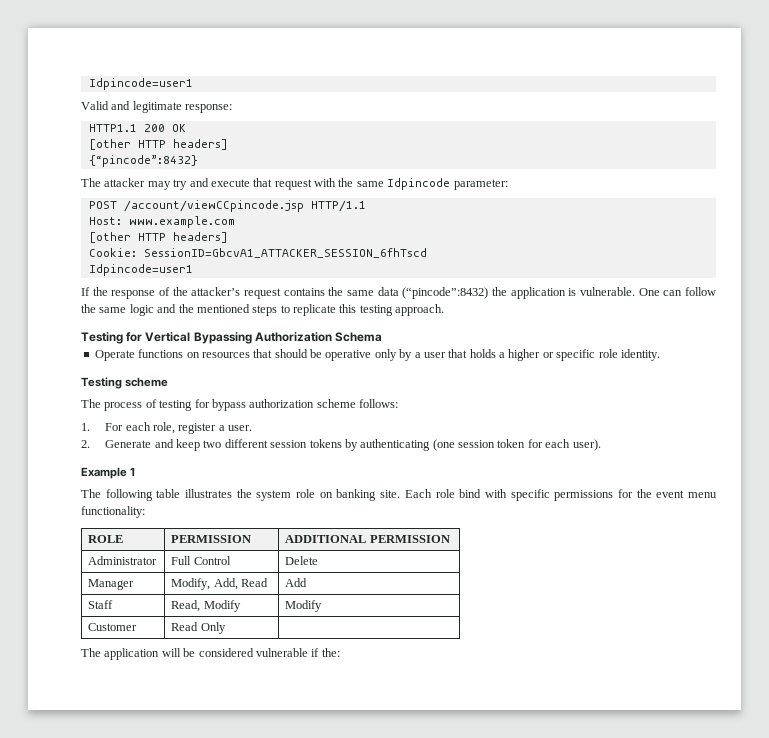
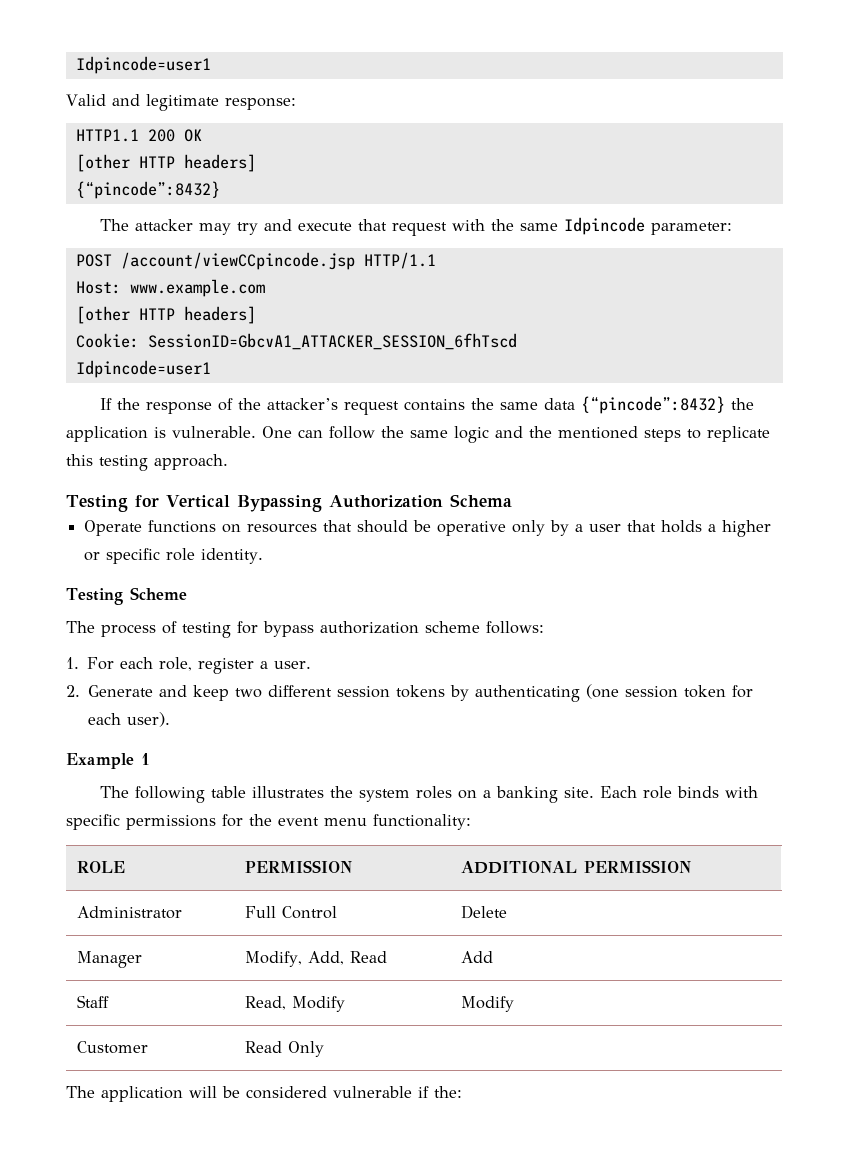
[402,287,489,299] (“pincode”:8432) -> [580,396,725,414] {“pincode”:8432}
[125,377,169,387] scheme -> [129,587,187,600] Scheme
[296,489,333,498] role on -> [415,786,491,799] roles on a
[459,489,482,498] bind -> [676,786,719,798] binds

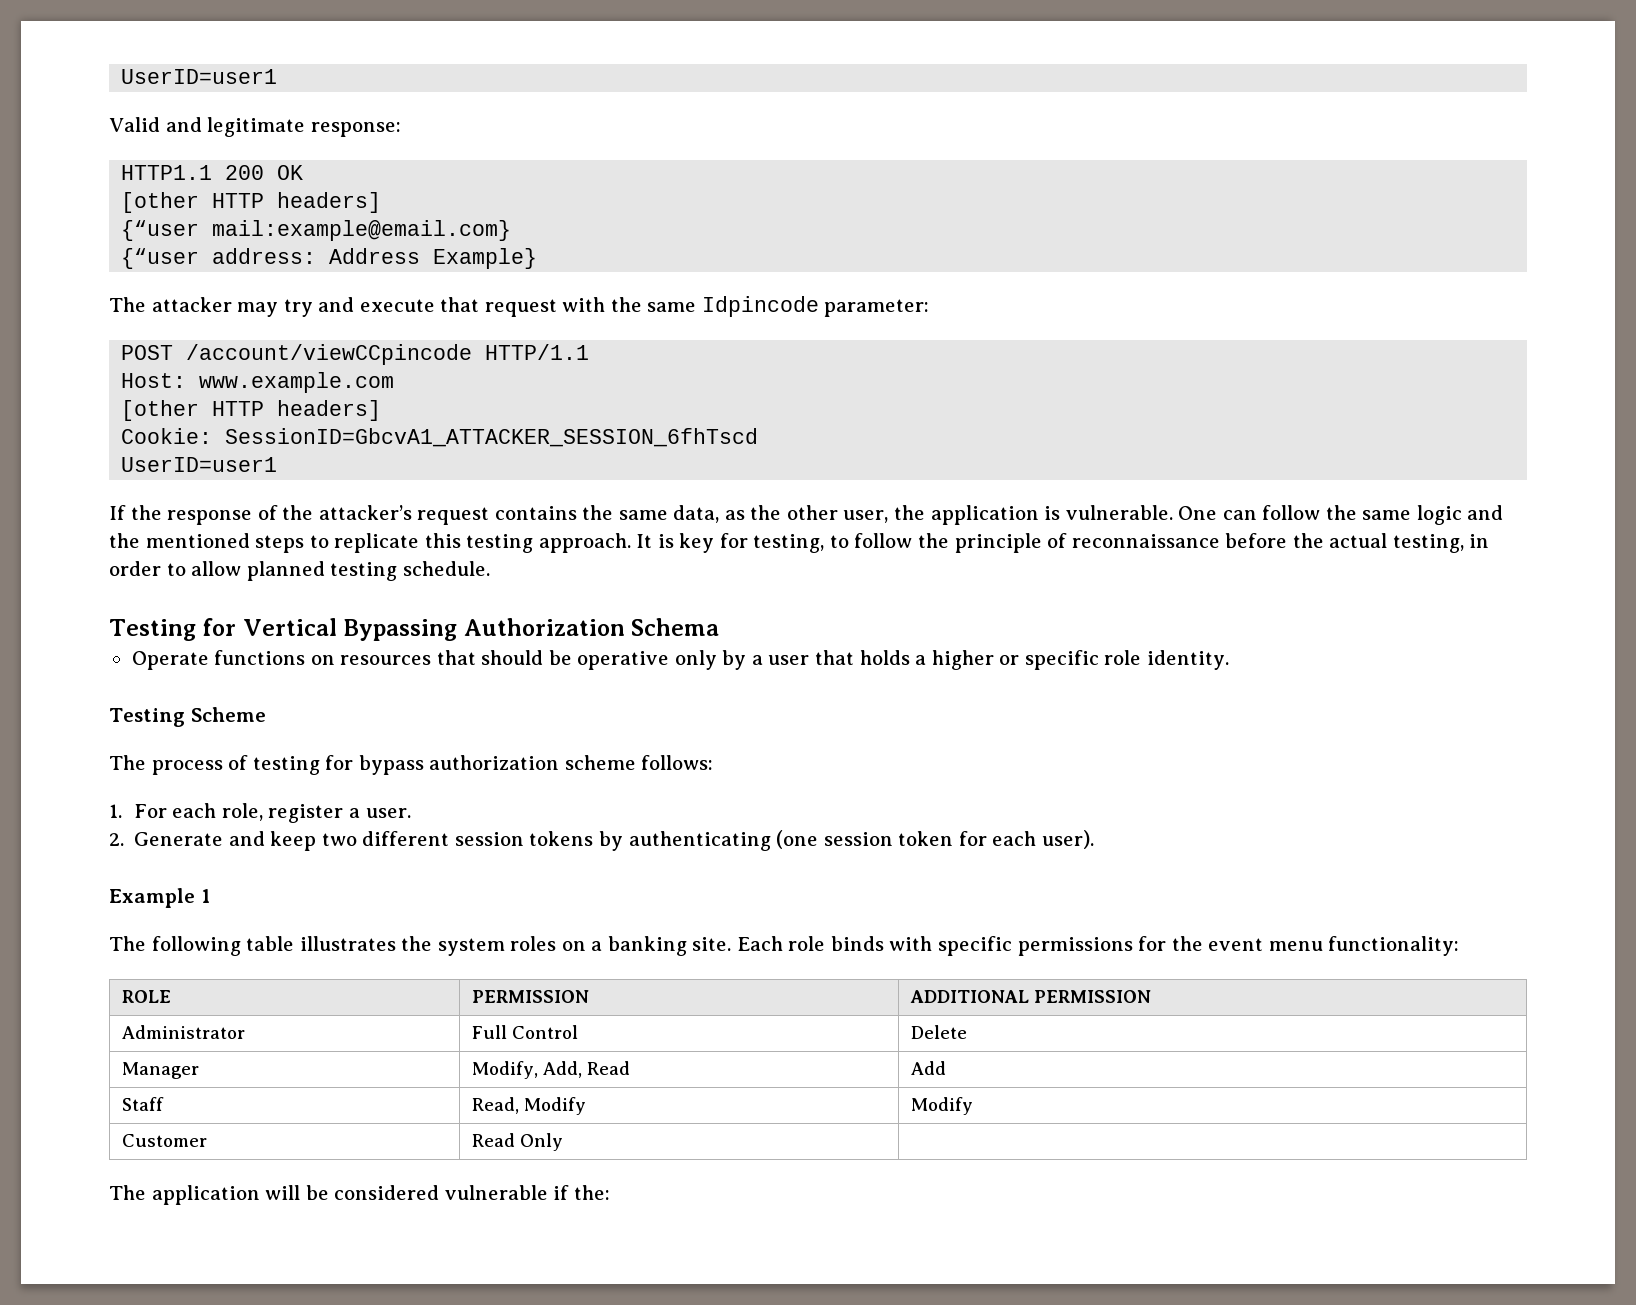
[75,56,211,74] Idpincode=user1 -> [121,69,278,84] UserID=user1
[75,181,220,199] {“pincode”:8432} -> [121,220,512,241] [121,248,538,269] {“user mail:example@email.com} // {“user address: Address Example}
[120,252,355,270] /account/viewCCpincode.jsp -> [186,344,473,365] /account/viewCCpincode
[75,360,211,378] Idpincode=user1 -> [121,457,278,472] UserID=user1
[543,396,725,414] data {“pincode”:8432} -> [673,505,889,523] data, as the other user,
(228, 462) none -> [636,533,1490,553] [109,561,490,581] It is key for testing, to follow the principle of reconnaissance before the actual testing, in order to allow planned testing schedule.

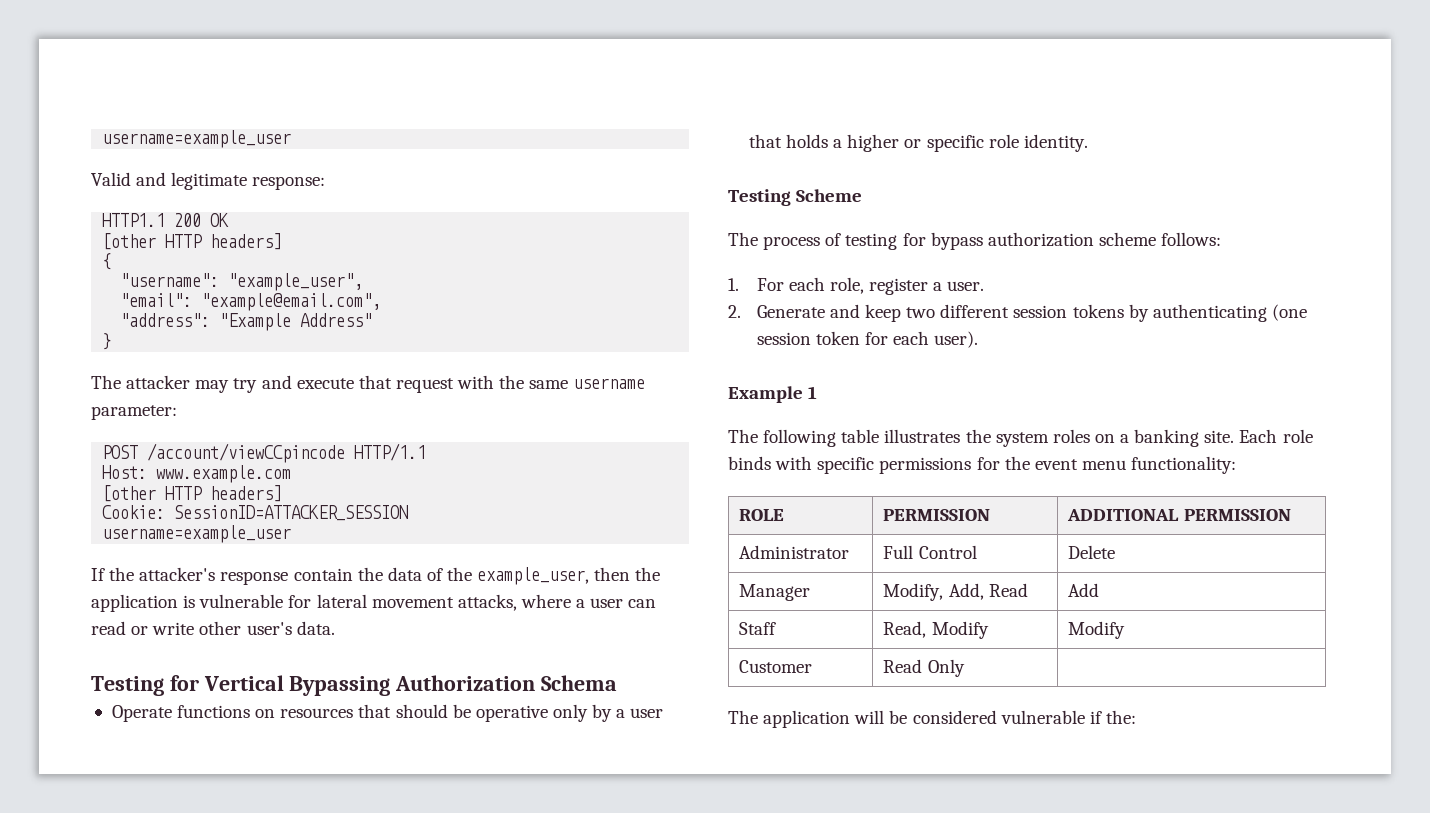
[121,69,278,84] UserID=user1 -> [102,130,292,148] username=example_user
[121,220,512,241] [121,248,538,269] {“user mail:example@email.com} // {“user address: Address Example} -> [102,253,112,270] [120,273,364,291] [120,293,382,311] [120,313,373,331] [102,333,112,350] { // "username": "example_user", // "email": "example@email.com", // "address": "Example Address" // }
[701,296,819,317] Idpincode -> [573,378,646,389] username
[225,428,759,447] [121,457,278,472] SessionID=GbcvA1_ATTACKER_SESSION_6fhTscd // UserID=user1 -> [174,505,409,521] [102,525,292,543] SessionID=ATTACKER_SESSION // username=example_user
[167,505,1504,525] [109,533,1490,553] [109,561,490,581] response of the attacker’s request contains the same data, as the other user, the application is vulnerable. One can follow the same logic and the mentioned steps to replicate this testing approach. It is key for testing, to follow the principle of reconnaissance before the actual testing, in order to allow planned testing schedule. -> [139,567,661,585] [91,594,657,612] [91,621,335,635] attacker's response contain the data of the example_user, then the application is vulnerable for lateral movement attacks, where a user can read or write other user's data.

